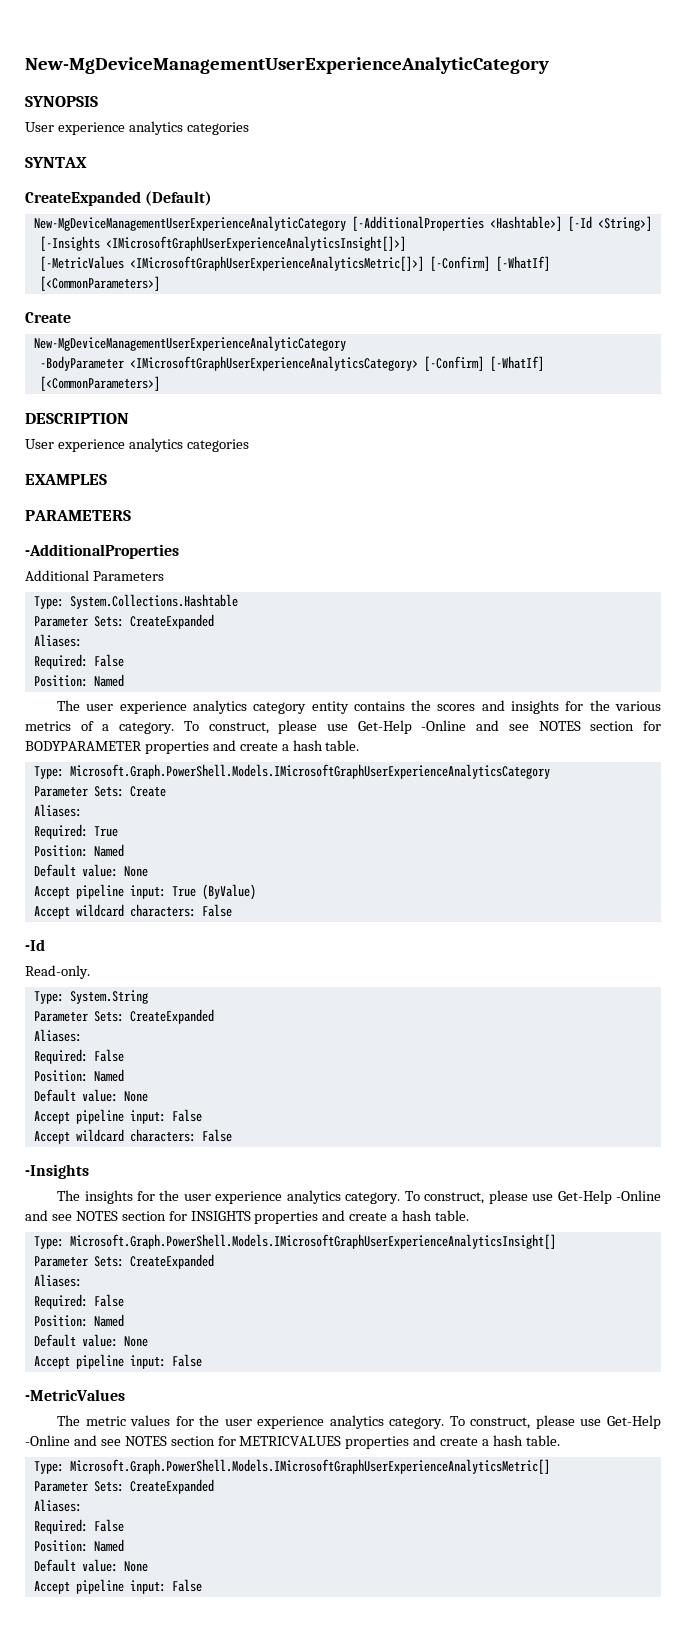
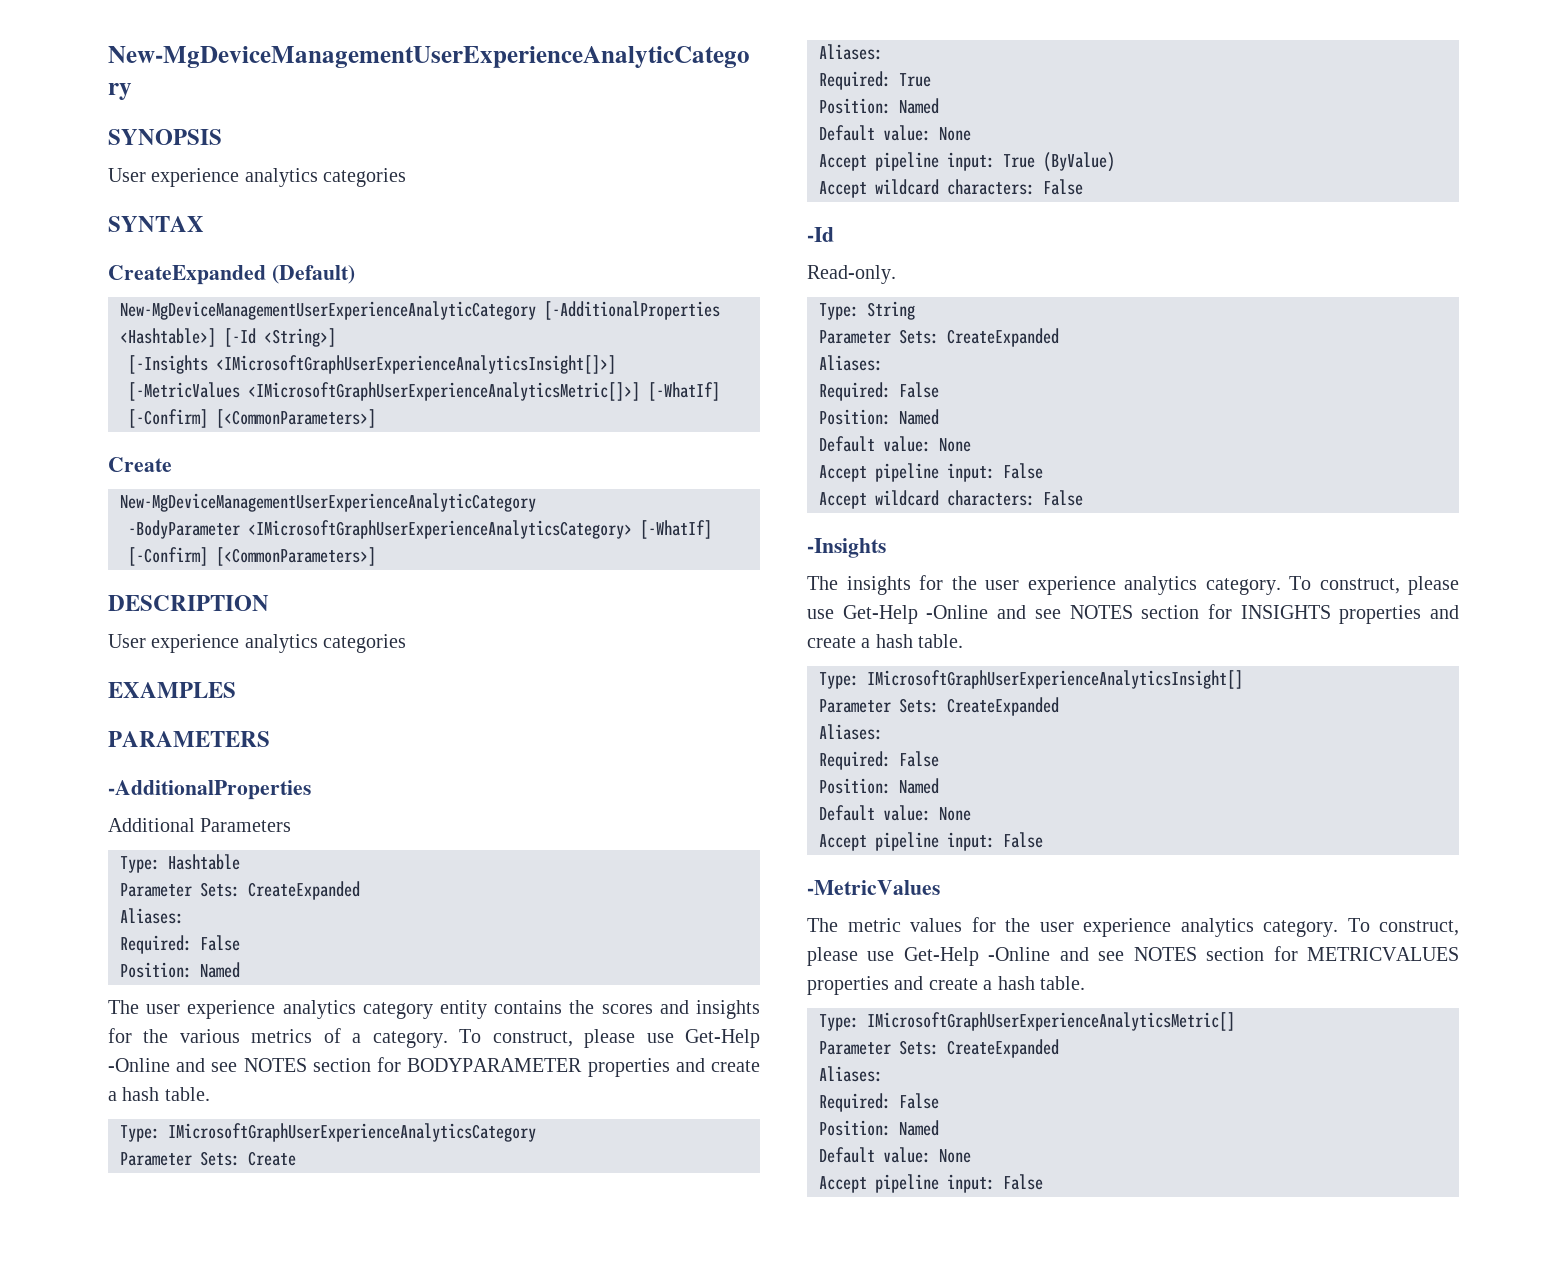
[429,256,550,271] [-Confirm] [-WhatIf] -> [648,382,720,401] [128,409,208,428] [-WhatIf] [-Confirm]
[423,356,544,371] [-Confirm] [-WhatIf] -> [640,520,712,539] [128,547,208,566] [-WhatIf] [-Confirm]
[69,594,238,609] System.Collections.Hashtable -> [168,854,240,870] Hashtable
[69,764,550,779] Microsoft.Graph.PowerShell.Models.IMicrosoftGraphUserExperienceAnalyticsCategory -> [168,1123,536,1142] IMicrosoftGraphUserExperienceAnalyticsCategory
[69,990,148,1004] System.String -> [867,301,915,320] String
[69,1234,556,1249] Microsoft.Graph.PowerShell.Models.IMicrosoftGraphUserExperienceAnalyticsInsight[] -> [867,670,1243,689] IMicrosoftGraphUserExperienceAnalyticsInsight[]
[69,1459,550,1474] Microsoft.Graph.PowerShell.Models.IMicrosoftGraphUserExperienceAnalyticsMetric[] -> [867,1012,1235,1031] IMicrosoftGraphUserExperienceAnalyticsMetric[]

